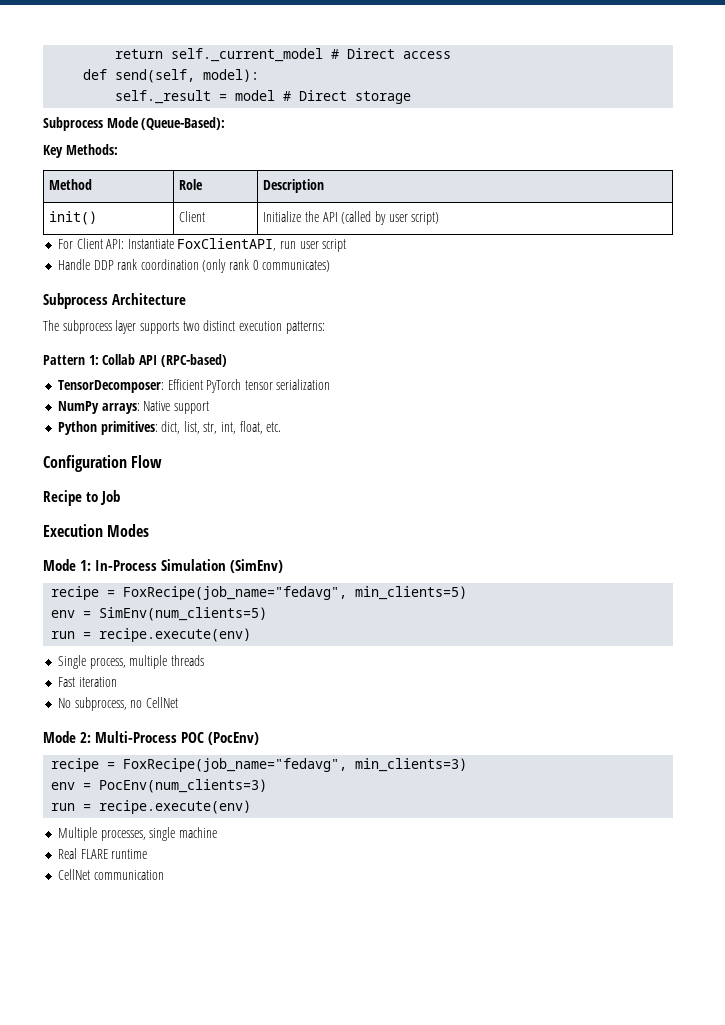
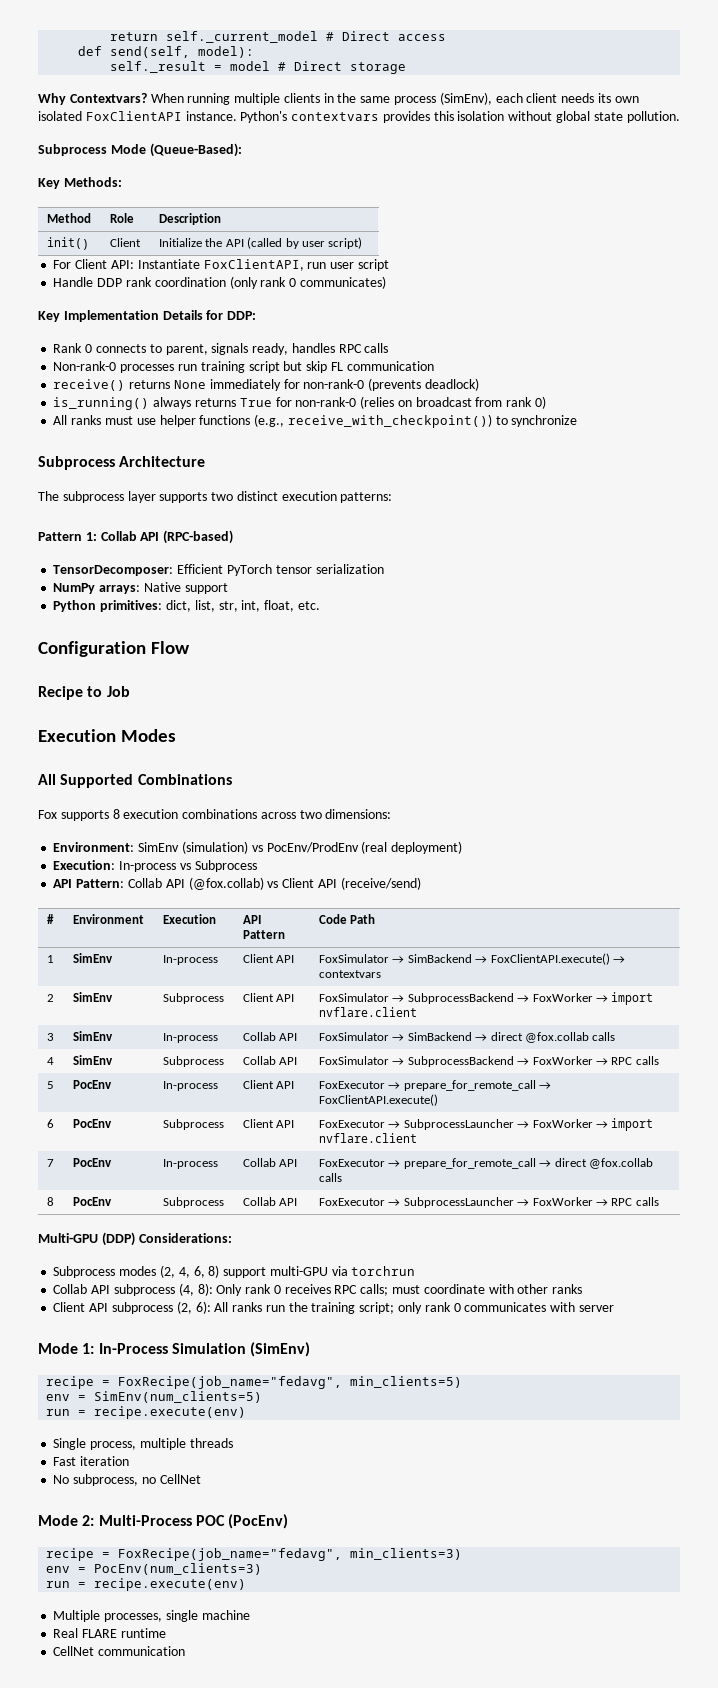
(412, 97) none -> [38,92,639,105] [38,111,680,123] // Why Contextvars? When running multiple clients in the same process (SimEnv), each client needs its own isolated FoxClientAPI instance. Python's contextvars provides this isolation without global state pollution.
(331, 266) none -> [38,310,257,322] [53,343,389,355] [53,361,434,373] [53,378,479,391] [53,396,546,410] [53,414,578,428] // Key Implementation Details for DDP: // Rank 0 connects to parent, signals ready, handles RPC calls // Non-rank-0 processes run training script but skip FL communication // receive() returns None immediately for non-rank-0 (prevents deadlock) // is_running() always returns True for non-rank-0 (relies on broadcast from rank 0) // All ranks must use helper functions (e.g., receive_with_checkpoint()) to synchronize
(150, 530) none -> [38,774,232,788] [38,809,392,821] [53,841,463,854] [53,860,257,872] [53,877,421,890] [47,914,55,924] [73,914,145,924] [163,914,217,924] [243,915,262,924] [243,930,286,939] [319,914,376,924] [47,955,55,963] [73,953,114,963] [163,955,219,965] [243,954,295,963] [319,953,625,965] [319,970,382,978] [47,994,55,1002] [73,992,114,1002] [163,993,225,1004] [243,993,295,1002] [319,992,654,1005] [319,1007,418,1017] [47,1033,55,1041] [73,1031,114,1041] [163,1033,219,1043] [243,1032,298,1041] [319,1032,616,1043] [47,1057,55,1065] [73,1055,114,1065] [163,1056,225,1067] [243,1056,298,1065] [319,1056,659,1067] [47,1081,55,1089] [73,1080,113,1089] [163,1081,219,1091] [243,1080,295,1089] [319,1080,552,1091] [319,1094,439,1106] [47,1119,55,1128] [73,1119,113,1128] [163,1119,225,1130] [243,1119,295,1128] [319,1118,654,1131] [319,1133,418,1143] [47,1159,55,1167] [73,1158,113,1167] [163,1159,219,1169] [243,1158,298,1167] [319,1158,653,1169] [319,1173,343,1182] [47,1197,55,1206] [73,1197,113,1206] [163,1197,225,1208] [243,1197,298,1206] [319,1197,659,1208] [38,1232,232,1246] [53,1265,416,1278] [53,1283,583,1296] [53,1301,614,1314] // All Supported Combinations // Fox supports 8 execution combinations across two dimensions: // Environment: SimEnv (simulation) vs PocEnv/ProdEnv (real deployment) // Execution: In-process vs Subprocess // API Pattern: Collab API (@fox.collab) vs Client API (receive/send) // # | Environment | Execution | API Pattern | Code Path // 1 | SimEnv | In-process | Client API | FoxSimulator → SimBackend → FoxClientAPI.execute() → contextvars // 2 | SimEnv | Subprocess | Client API | FoxSimulator → SubprocessBackend → FoxWorker → import nvflare.client // 3 | SimEnv | In-process | Collab API | FoxSimulator → SimBackend → direct @fox.collab calls // 4 | SimEnv | Subprocess | Collab API | FoxSimulator → SubprocessBackend → FoxWorker → RPC calls // 5 | PocEnv | In-process | Client API | FoxExecutor → prepare_for_remote_call → FoxClientAPI.execute() // 6 | PocEnv | Subprocess | Client API | FoxExecutor → SubprocessLauncher → FoxWorker → import nvflare.client // 7 | PocEnv | In-process | Collab API | FoxExecutor → prepare_for_remote_call → direct @fox.collab calls // 8 | PocEnv | Subprocess | Collab API | FoxExecutor → SubprocessLauncher → FoxWorker → RPC calls // Multi-GPU (DDP) Considerations: // Subprocess modes (2, 4, 6, 8) support multi-GPU via torchrun // Collab API subprocess (4, 8): Only rank 0 receives RPC calls; must coordinate with other ranks // Client API subprocess (2, 6): All ranks run the training script; only rank 0 communicates with server

